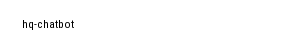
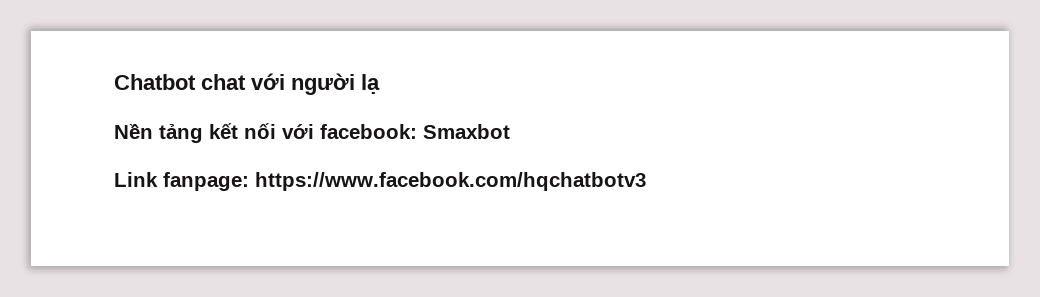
[22,20,74,30] hq-chatbot -> [114,73,380,95] [114,123,510,143] [114,172,646,191] Chatbot chat với người lạ // Nền tảng kết nối với facebook: Smaxbot // Link fanpage: https://www.facebook.com/hqchatbotv3

